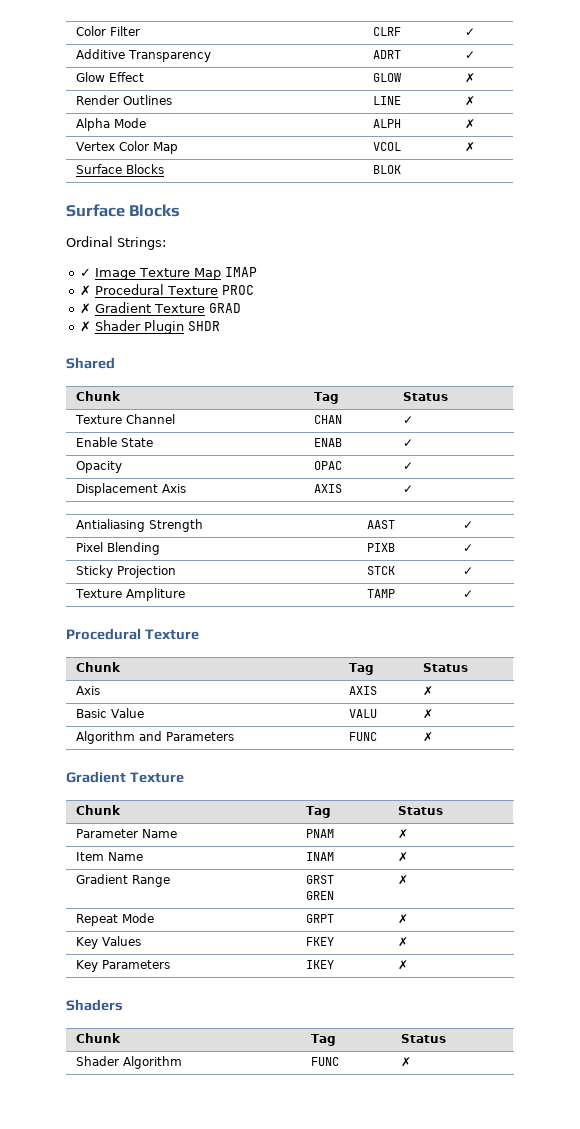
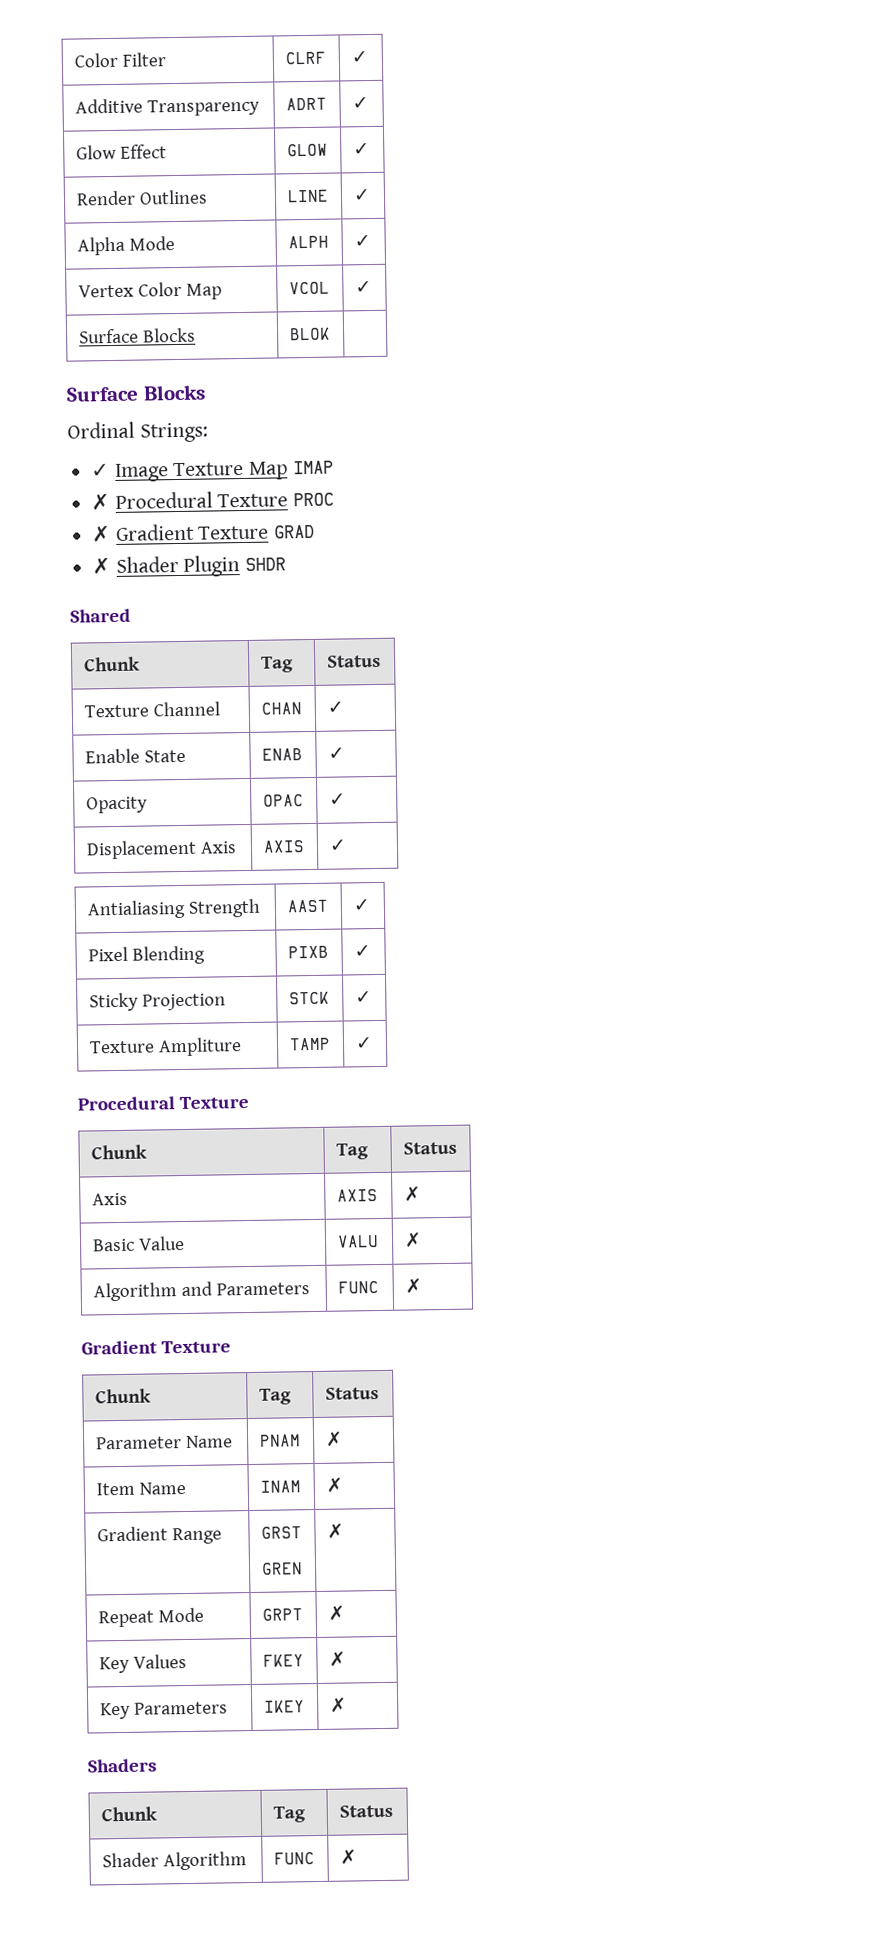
[464,73,475,83] ✗ -> [352,143,370,156] ✓
[464,96,475,106] ✗ -> [352,189,371,202] ✓
[464,119,475,129] ✗ -> [353,235,371,248] ✓
[464,142,475,152] ✗ -> [354,281,372,294] ✓

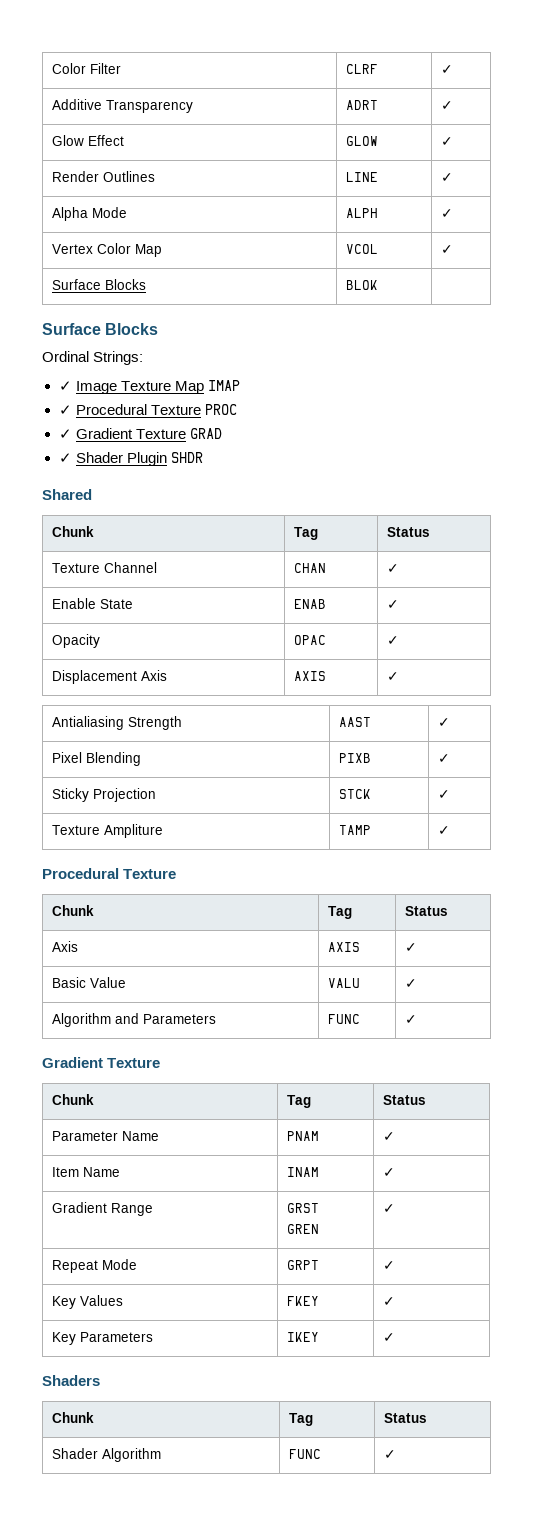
[91,493,111,511] ✗ -> [58,405,72,415] ✓
[92,525,112,543] ✗ -> [58,429,72,439] ✓
[92,557,112,575] ✗ -> [58,453,72,463] ✓
[403,1186,421,1202] ✗ -> [404,943,417,952] ✓
[403,1232,422,1248] ✗ -> [404,979,417,988] ✓
[404,1278,422,1294] ✗ -> [404,1015,417,1024] ✓
[324,1431,343,1447] ✗ -> [382,1132,395,1141] ✓
[325,1477,343,1493] ✗ -> [382,1168,395,1177] ✓
[326,1523,344,1539] ✗ -> [382,1204,395,1213] ✓
[327,1605,345,1621] ✗ -> [382,1261,395,1270] ✓
[328,1651,346,1667] ✗ -> [382,1297,395,1306] ✓
[329,1697,347,1713] ✗ -> [382,1333,395,1342] ✓
[339,1849,357,1865] ✗ -> [383,1450,396,1459] ✓

